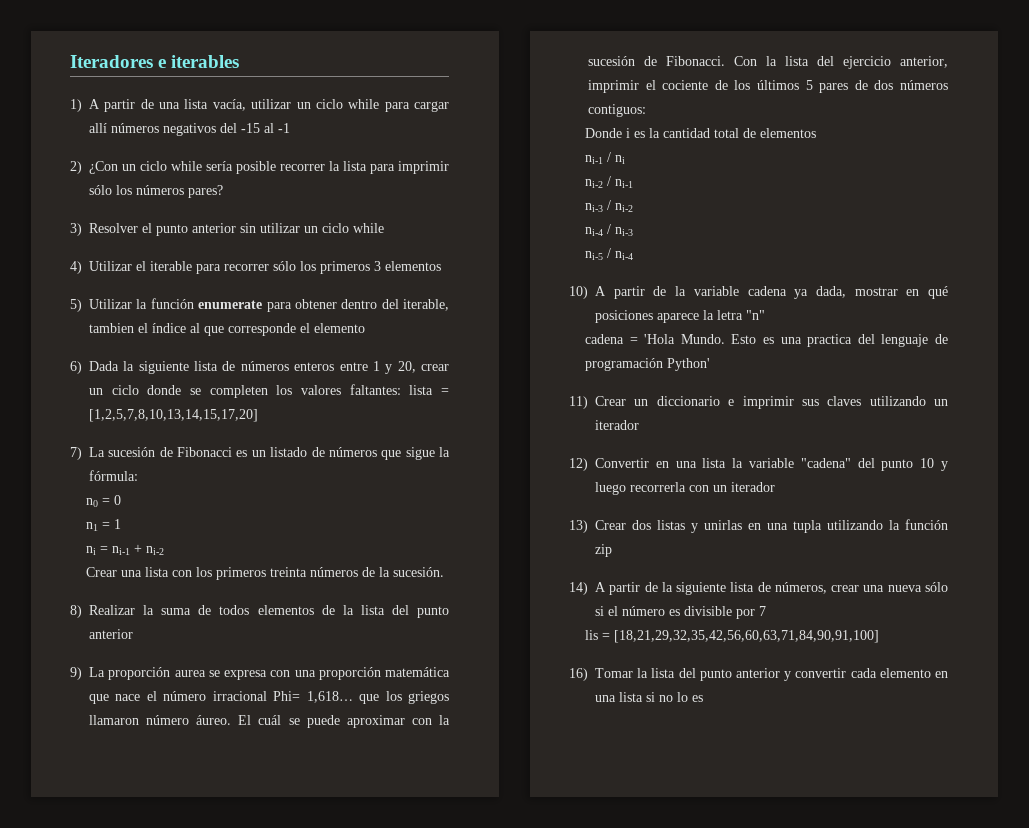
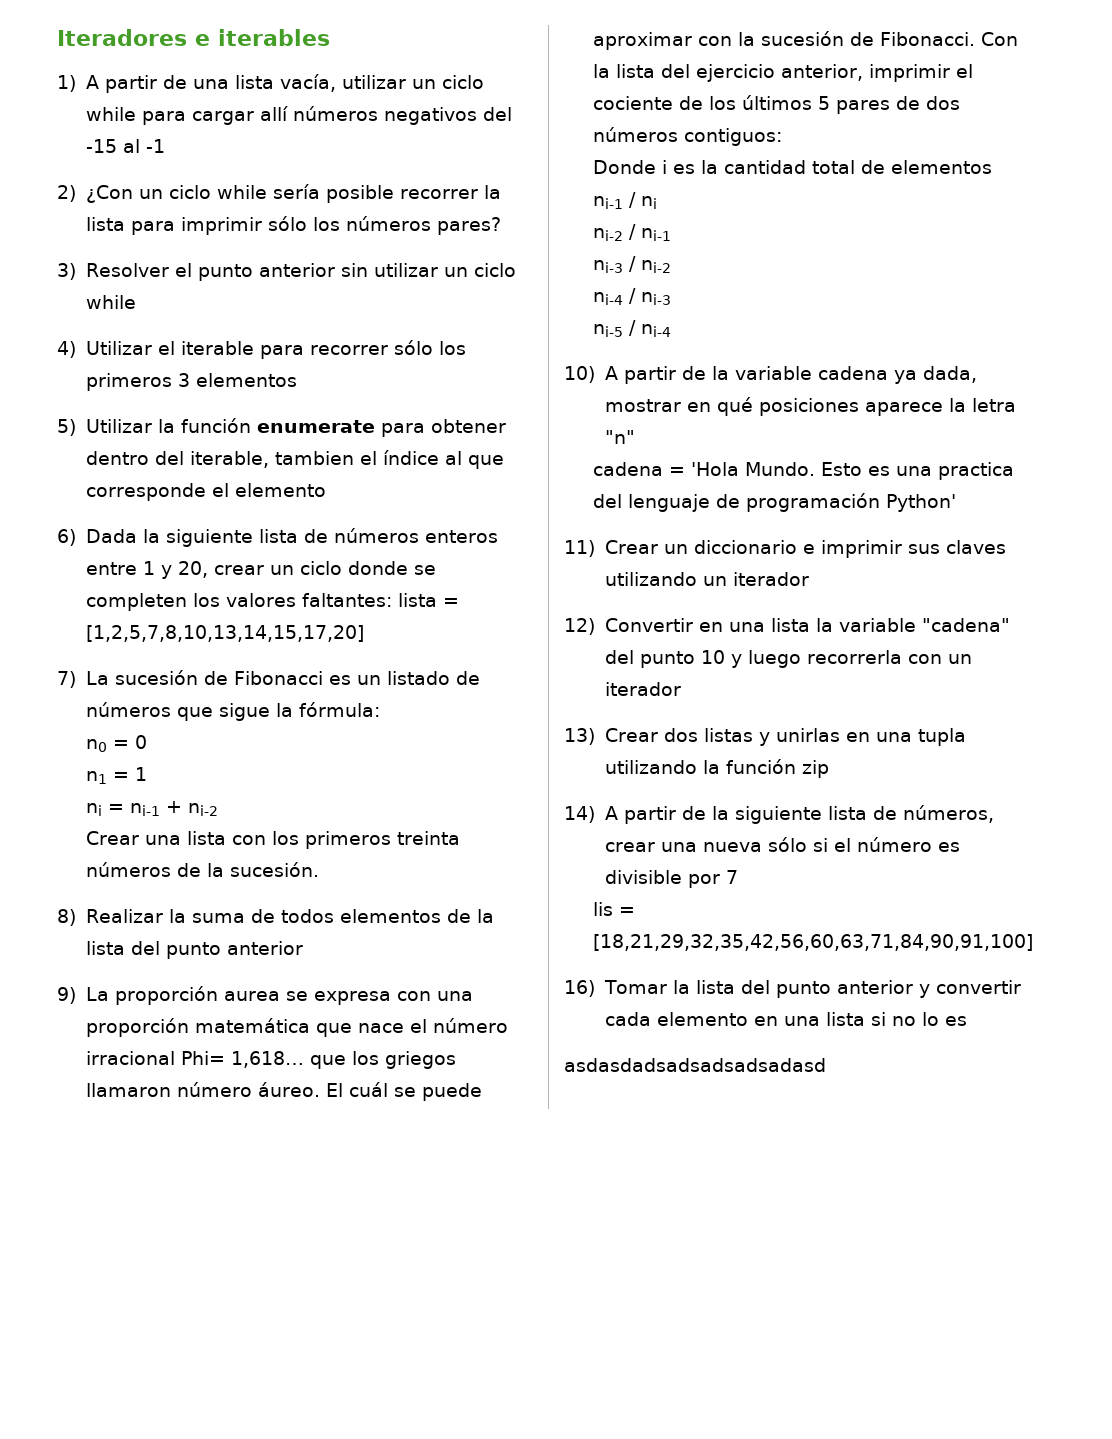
(703, 698) none -> [564,1058,826,1072] // asdasdadsadsadsadsadasd

